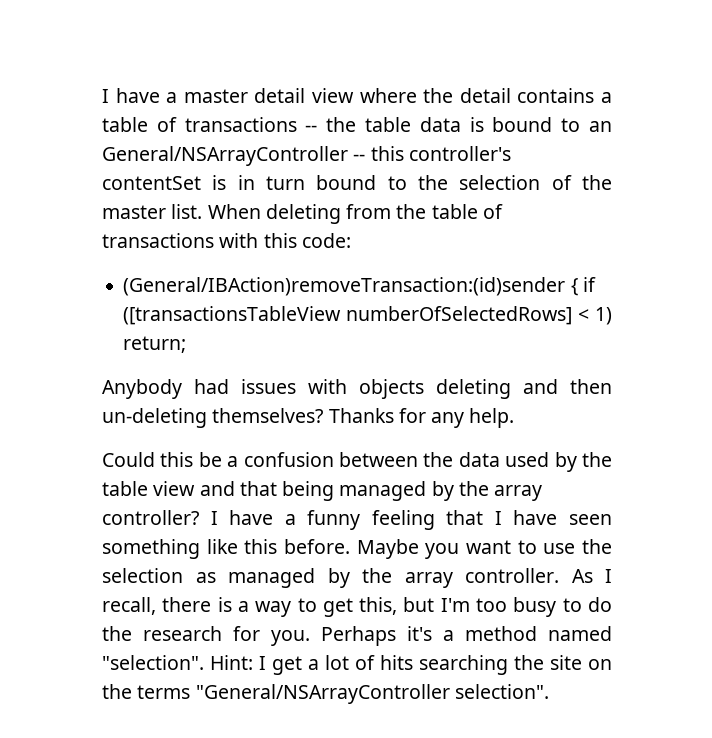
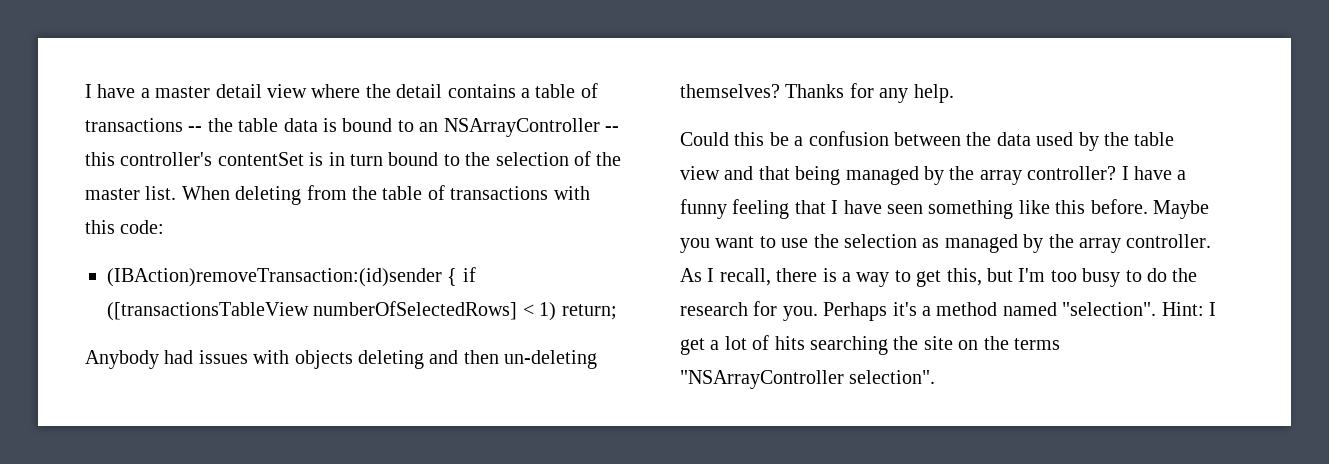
[102,146,348,166] General/NSArrayController -> [443,118,600,137] NSArrayController
[123,277,566,296] (General/IBAction)removeTransaction:(id)sender -> [107,268,442,287] (IBAction)removeTransaction:(id)sender
[195,684,450,704] "General/NSArrayController -> [680,370,844,389] "NSArrayController

